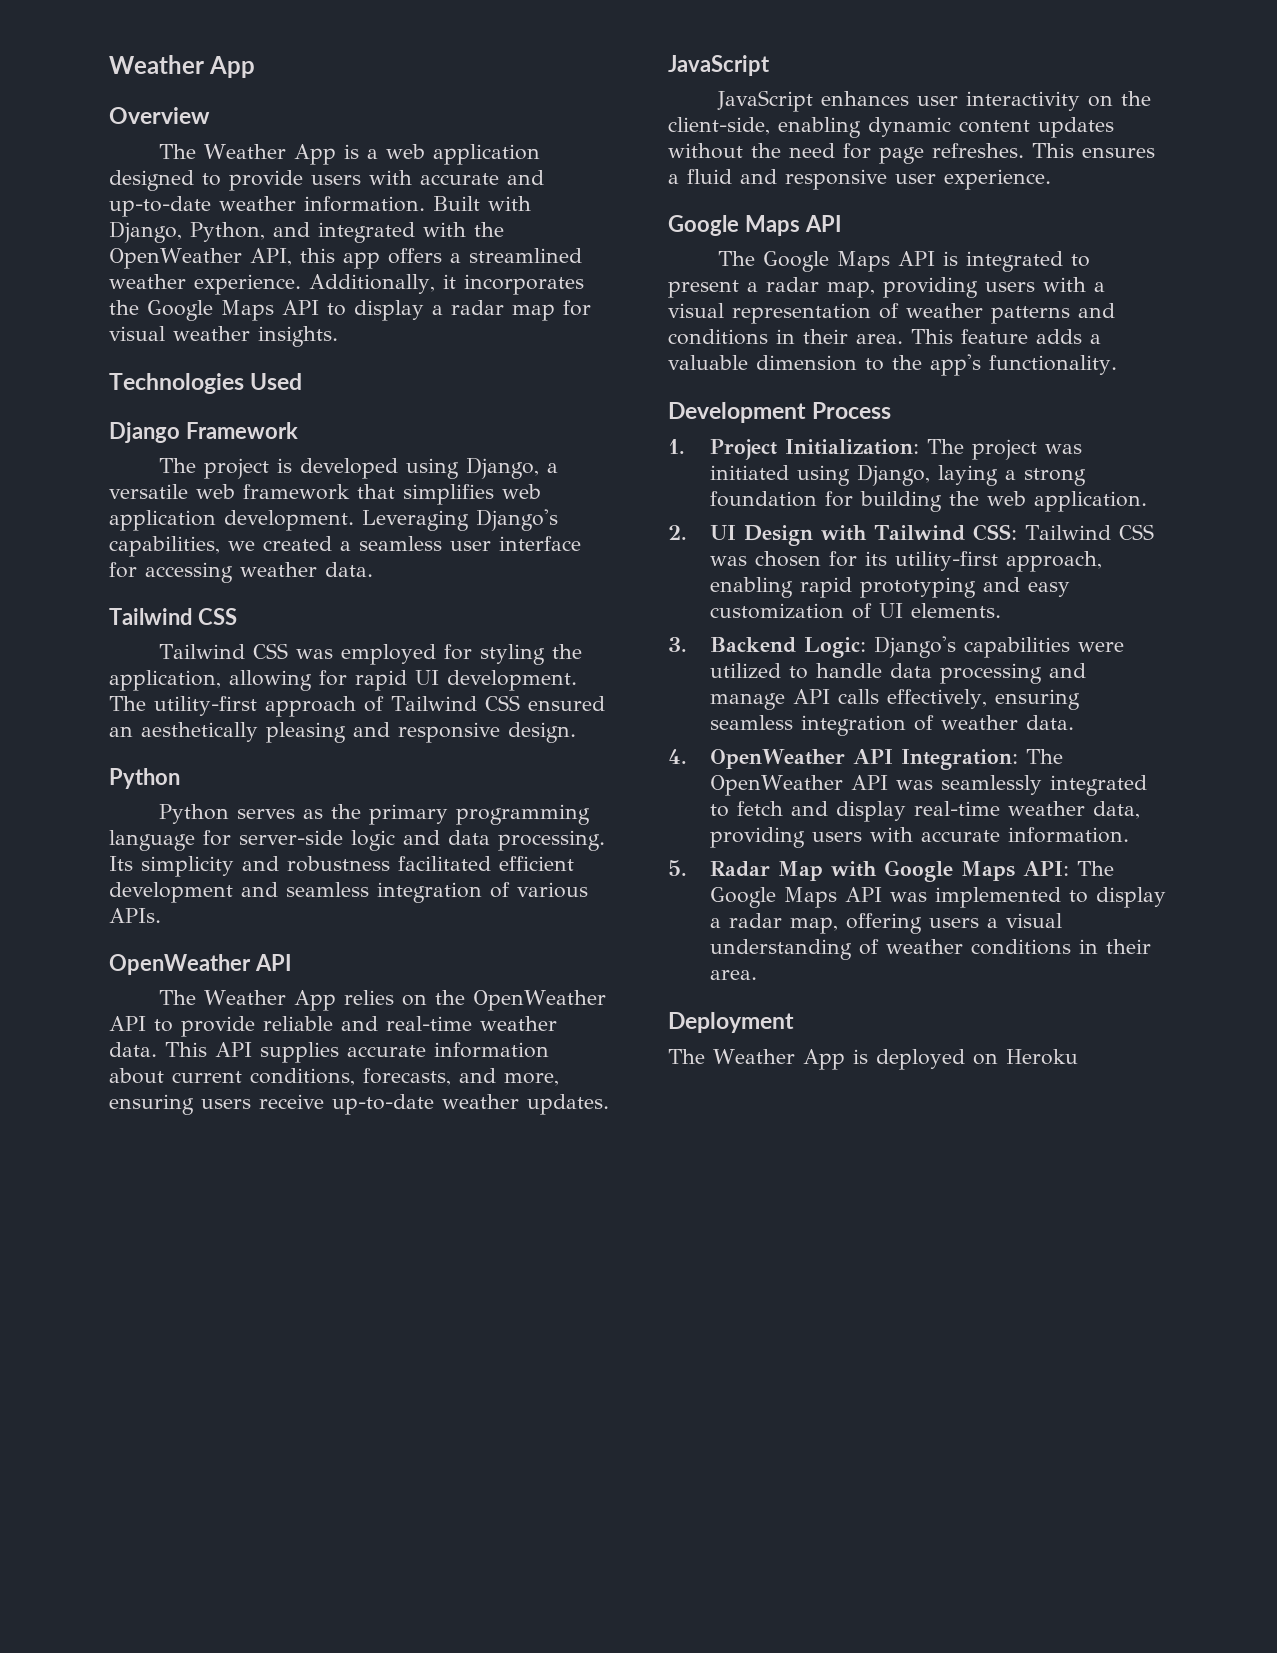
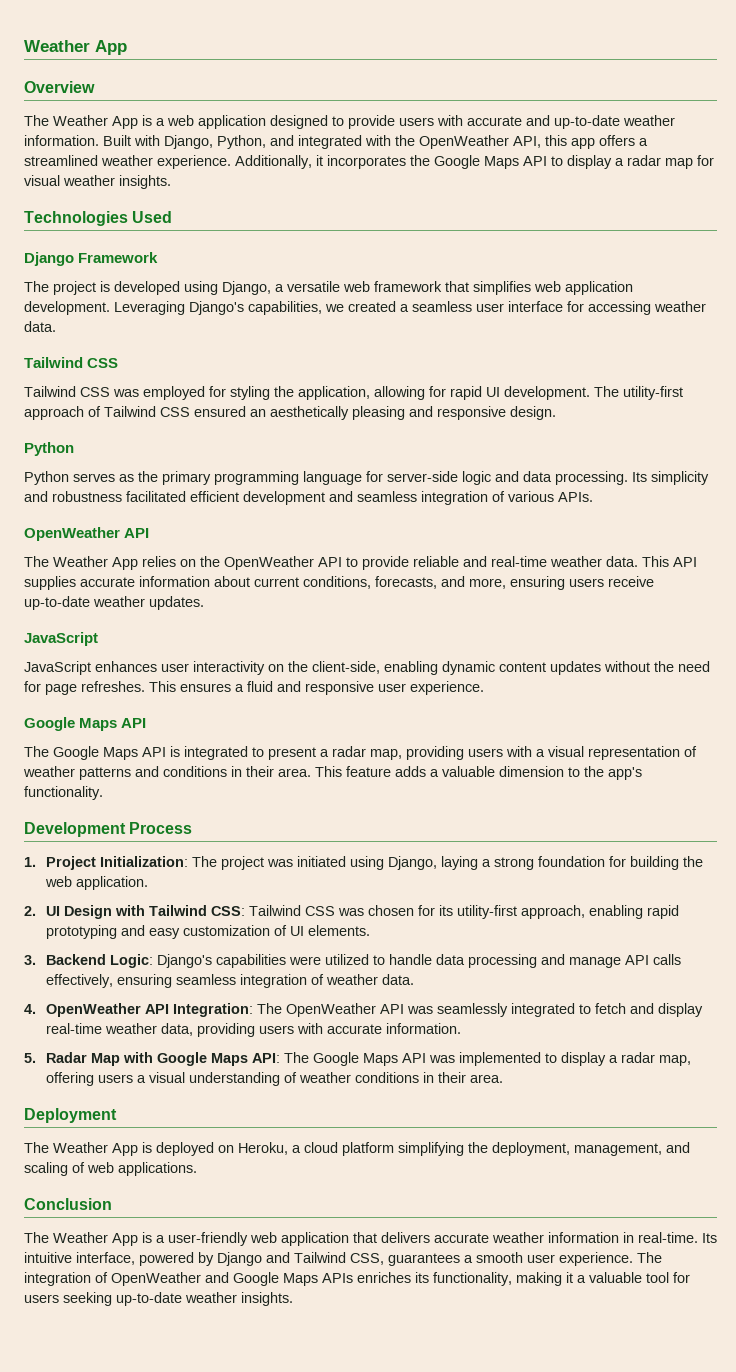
[1005,1049,1078,1065] Heroku -> [238,1142,690,1156] [24,1162,197,1176] [24,1198,112,1210] [24,1232,717,1246] [24,1252,662,1266] [24,1272,690,1286] [24,1292,293,1306] Heroku, a cloud platform simplifying the deployment, management, and scaling of web applications. // Conclusion // The Weather App is a user-friendly web application that delivers accurate weather information in real-time. Its intuitive interface, powered by Django and Tailwind CSS, guarantees a smooth user experience. The integration of OpenWeather and Google Maps APIs enriches its functionality, making it a valuable tool for users seeking up-to-date weather insights.

